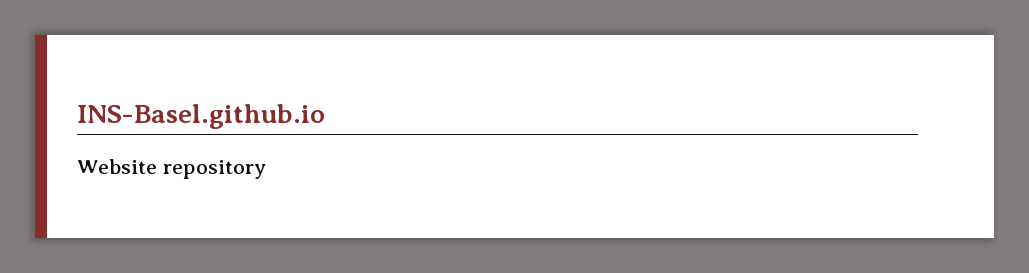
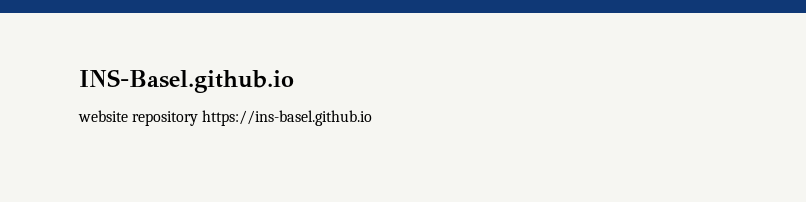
[77,159,266,179] Website repository -> [78,110,373,126] website repository https://ins-basel.github.io

